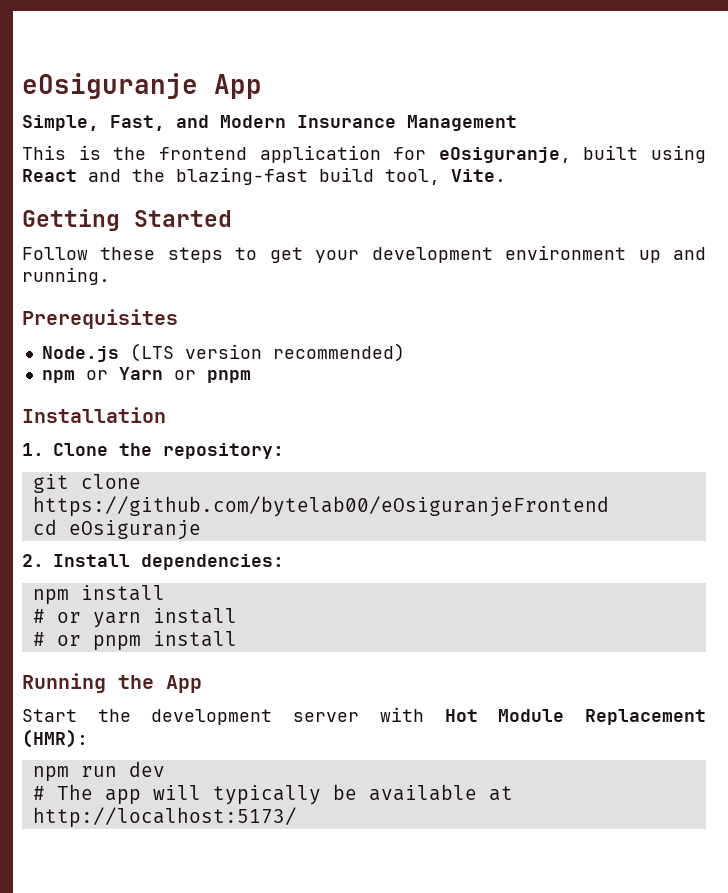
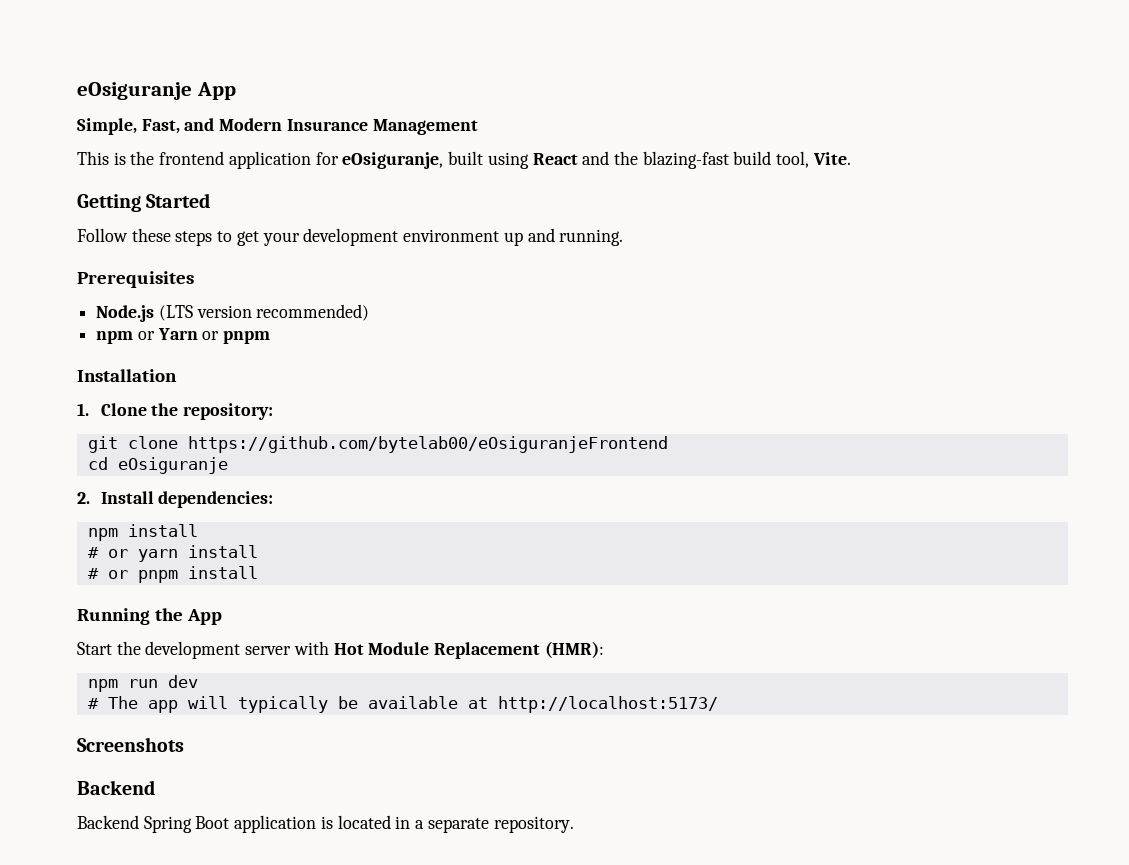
(297, 817) none -> [77,737,184,752] [77,780,155,795] [77,815,574,833] // Screenshots // Backend // Backend Spring Boot application is located in a separate repository.

